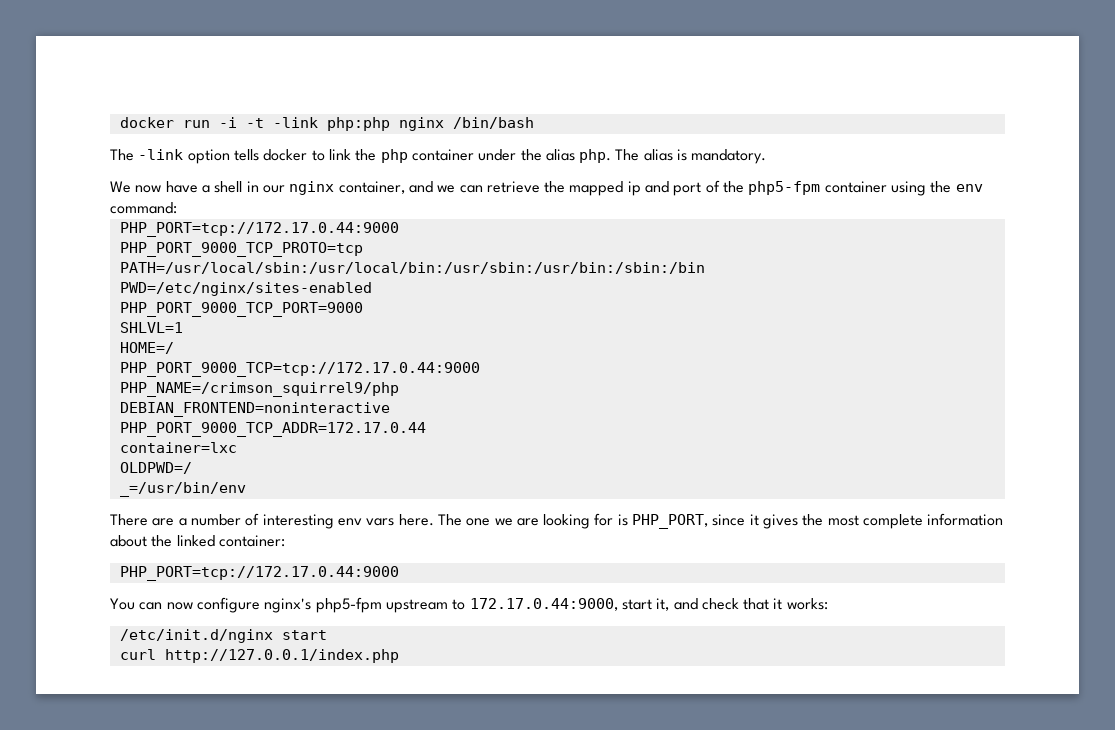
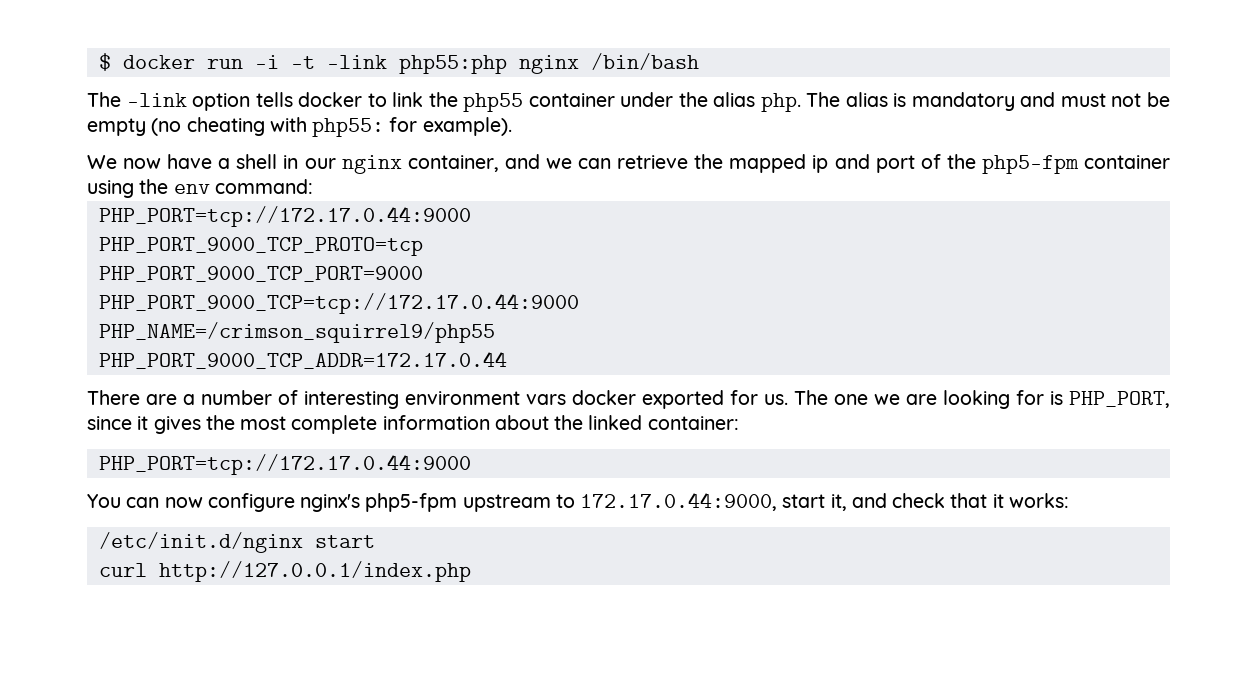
(119, 122) none -> [98,53,111,71] $
[326,117,390,131] php:php -> [398,55,507,74] php55:php
[380,149,408,163] php -> [463,93,524,112] php55
[691,149,767,164] mandatory. -> [911,92,1170,111] [87,117,512,137] mandatory and must not be empty (no cheating with php55: for example).
[119,262,705,274] [119,282,372,296] // PATH=/usr/local/sbin:/usr/local/bin:/usr/sbin:/usr/bin:/sbin:/bin // PWD=/etc/nginx/sites-enabled -> (423, 246) none
[119,322,183,333] [119,342,174,354] // SHLVL=1 // HOME=/ -> (423, 274) none
[119,382,399,397] [119,402,390,417] PHP_NAME=/crimson_squirrel9/php // DEBIAN_FRONTEND=noninteractive -> [98,322,495,343] PHP_NAME=/crimson_squirrel9/php55
[119,442,237,453] [119,462,192,474] [119,482,246,497] // container=lxc // OLDPWD=/ // _=/usr/bin/env -> (507, 360) none
[337,514,434,526] env vars here. -> [405,390,788,409] environment vars docker exported for us.

